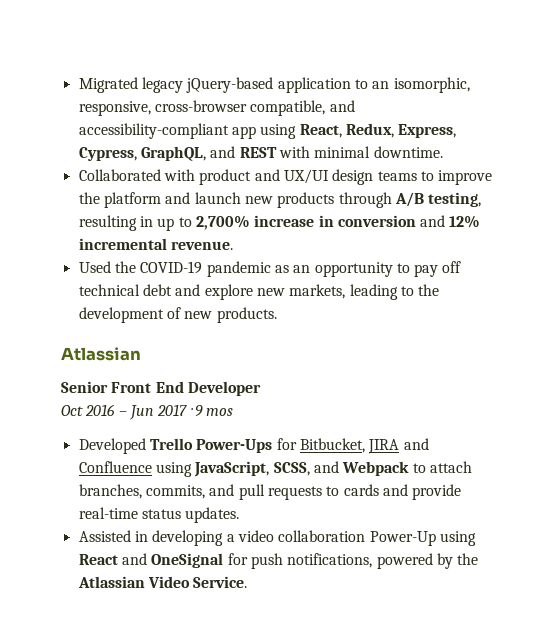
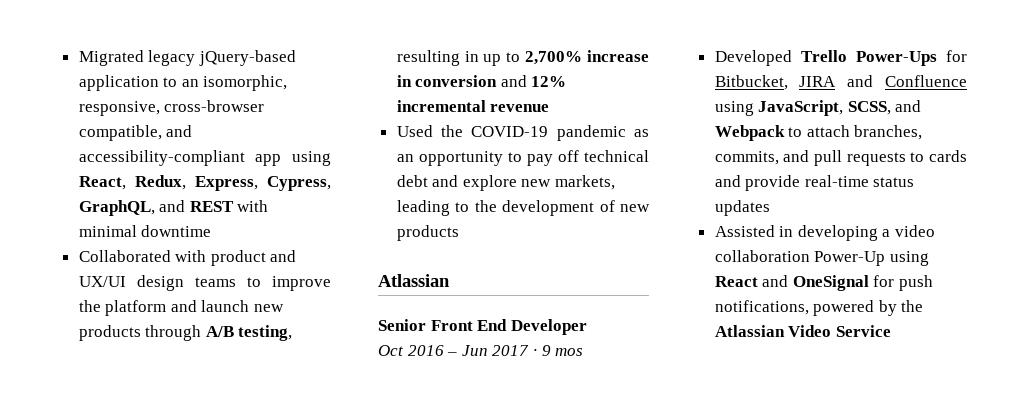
[373,146,443,158] downtime. -> [141,225,212,237] downtime
[170,241,233,250] revenue. -> [490,104,550,112] revenue
[216,307,277,323] products. -> [396,225,459,241] products
[185,507,240,523] updates. -> [714,200,770,216] updates
[193,576,248,588] Service. -> [835,325,891,337] Service

